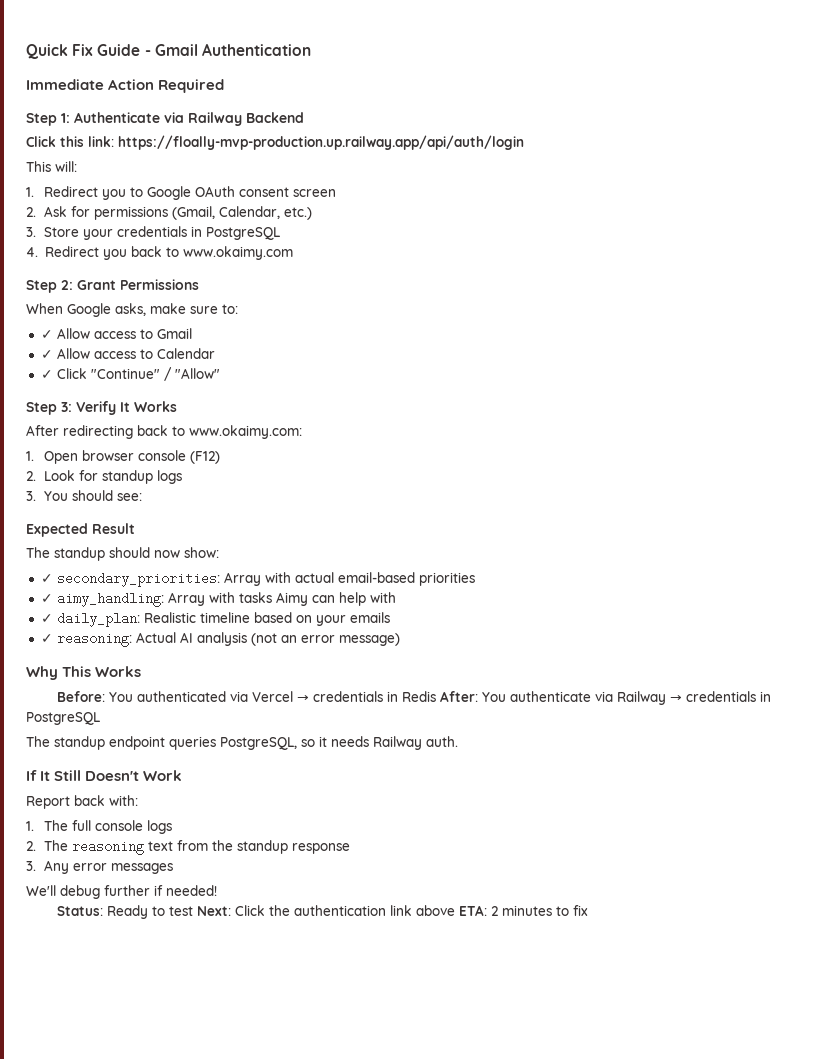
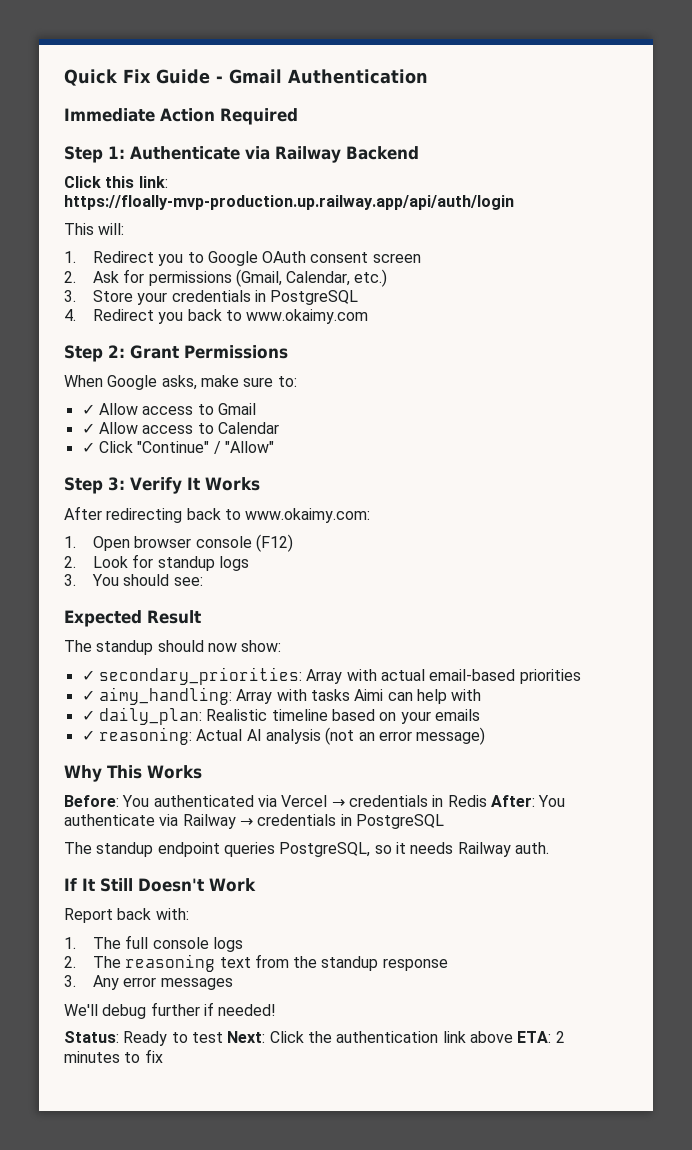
[275,592,308,606] Aimy -> [354,689,384,701] Aimi

